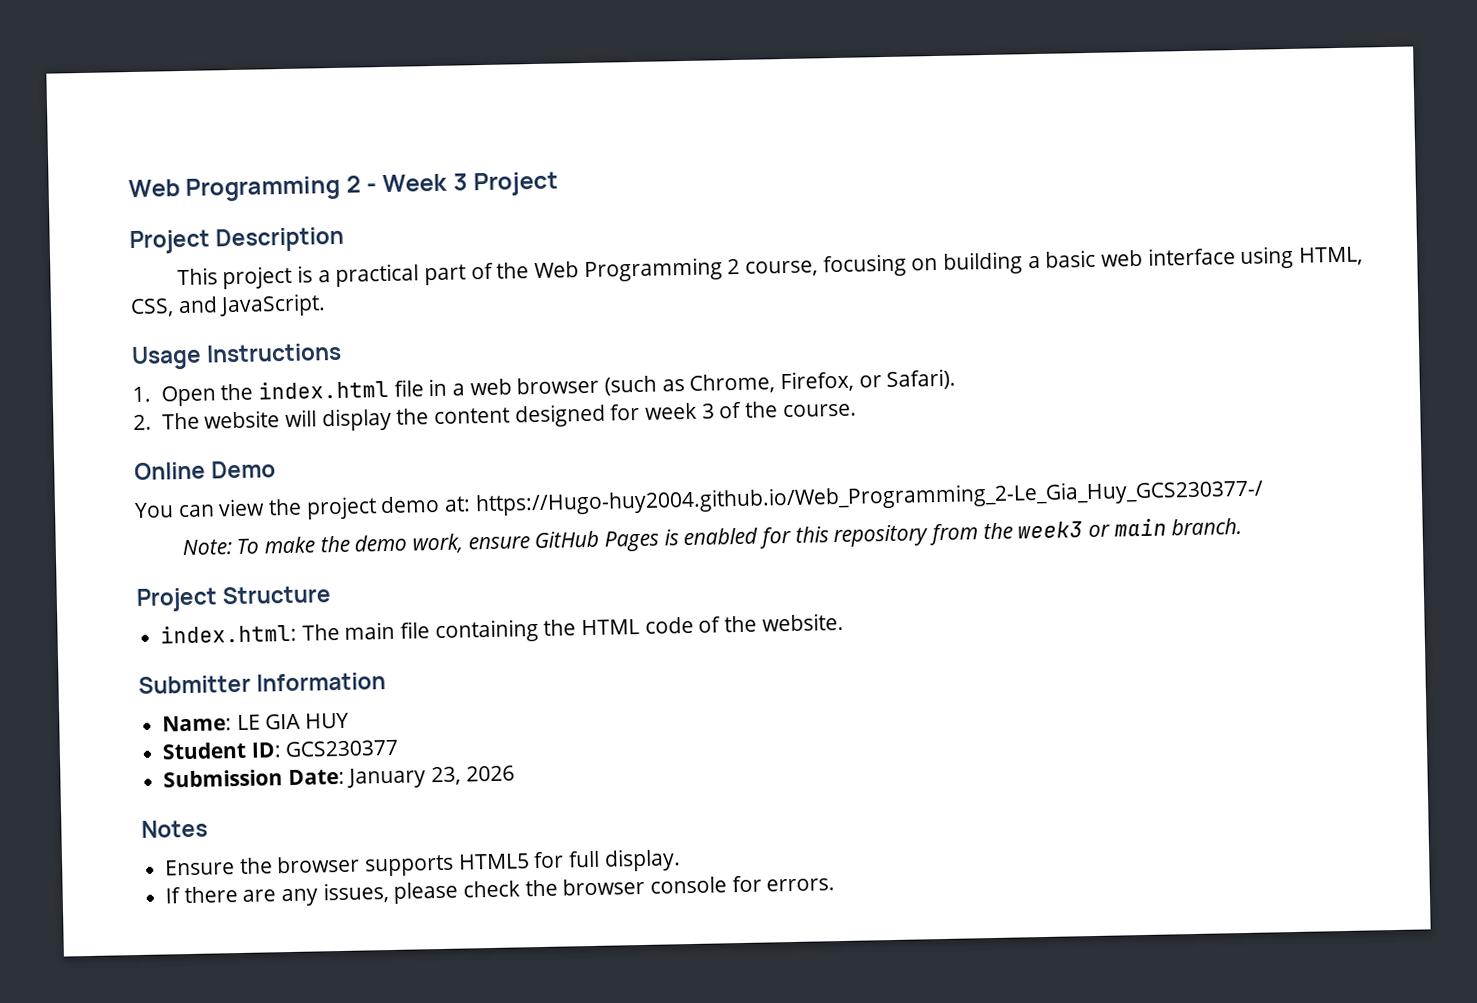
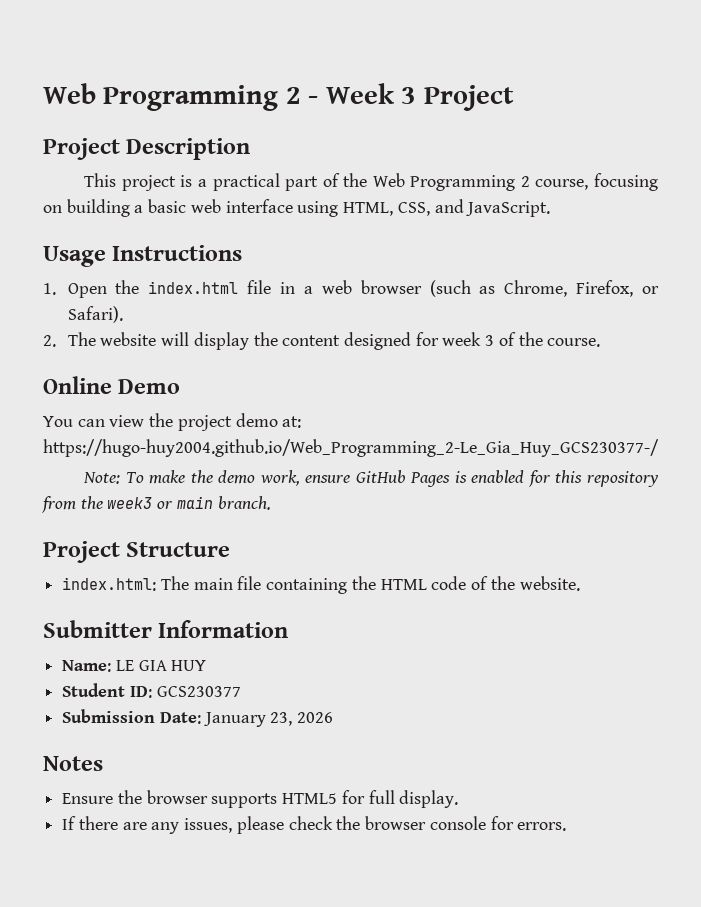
[474,478,1264,517] https://Hugo-huy2004.github.io/Web_Programming_2-Le_Gia_Huy_GCS230377-/ -> [43,439,659,457] https://hugo-huy2004.github.io/Web_Programming_2-Le_Gia_Huy_GCS230377-/

